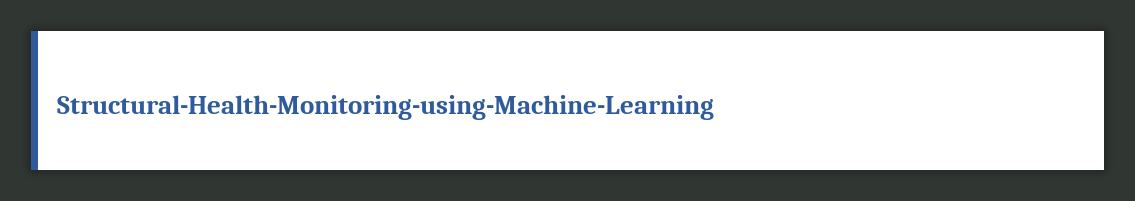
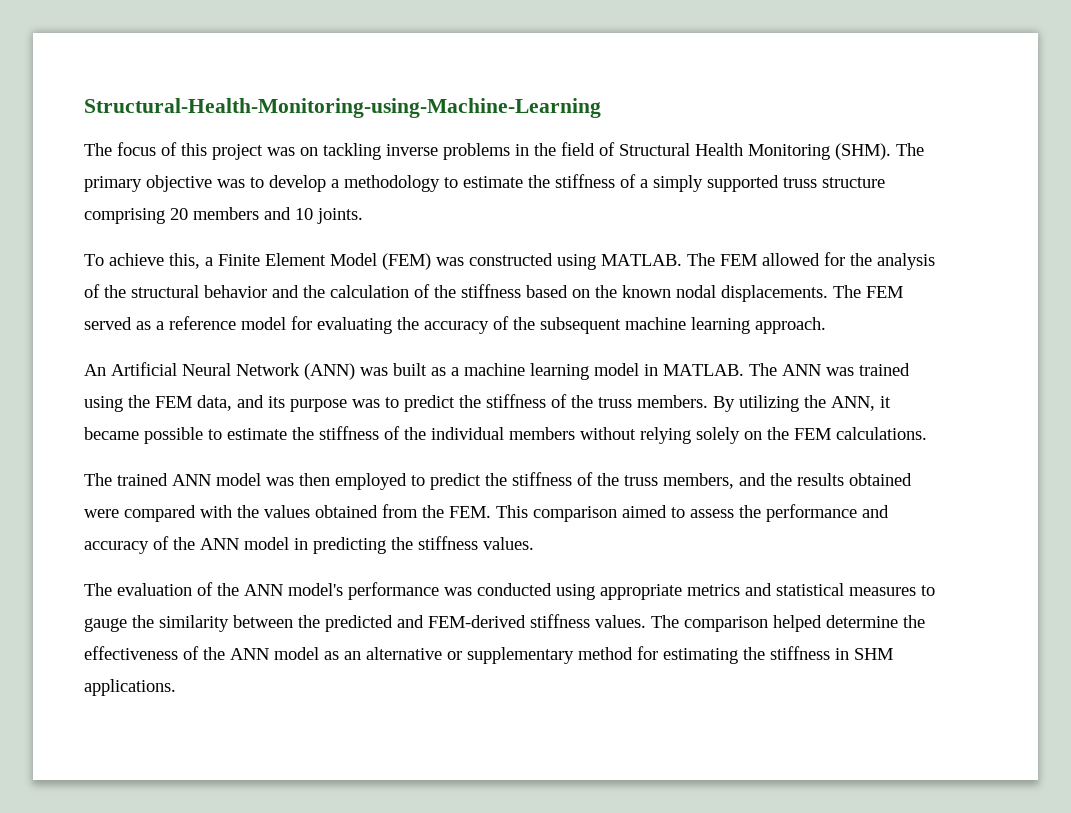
(714, 107) none -> [84,142,924,160] [84,174,885,192] [84,207,363,224] [84,252,935,270] [84,284,903,302] [84,316,826,334] [84,362,910,380] [84,394,891,412] [84,426,927,444] [84,472,912,490] [84,504,889,522] [84,536,534,554] [84,582,935,600] [84,614,925,632] [84,646,893,664] [84,679,176,696] // The focus of this project was on tackling inverse problems in the field of Structural Health Monitoring (SHM). The primary objective was to develop a methodology to estimate the stiffness of a simply supported truss structure comprising 20 members and 10 joints. // To achieve this, a Finite Element Model (FEM) was constructed using MATLAB. The FEM allowed for the analysis of the structural behavior and the calculation of the stiffness based on the known nodal displacements. The FEM served as a reference model for evaluating the accuracy of the subsequent machine learning approach. // An Artificial Neural Network (ANN) was built as a machine learning model in MATLAB. The ANN was trained using the FEM data, and its purpose was to predict the stiffness of the truss members. By utilizing the ANN, it became possible to estimate the stiffness of the individual members without relying solely on the FEM calculations. // The trained ANN model was then employed to predict the stiffness of the truss members, and the results obtained were compared with the values obtained from the FEM. This comparison aimed to assess the performance and accuracy of the ANN model in predicting the stiffness values. // The evaluation of the ANN model's performance was conducted using appropriate metrics and statistical measures to gauge the similarity between the predicted and FEM-derived stiffness values. The comparison helped determine the effectiveness of the ANN model as an alternative or supplementary method for estimating the stiffness in SHM applications.

